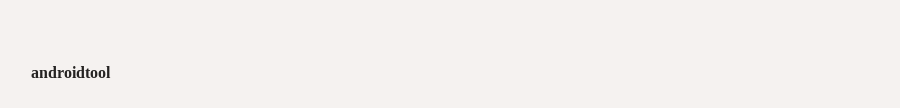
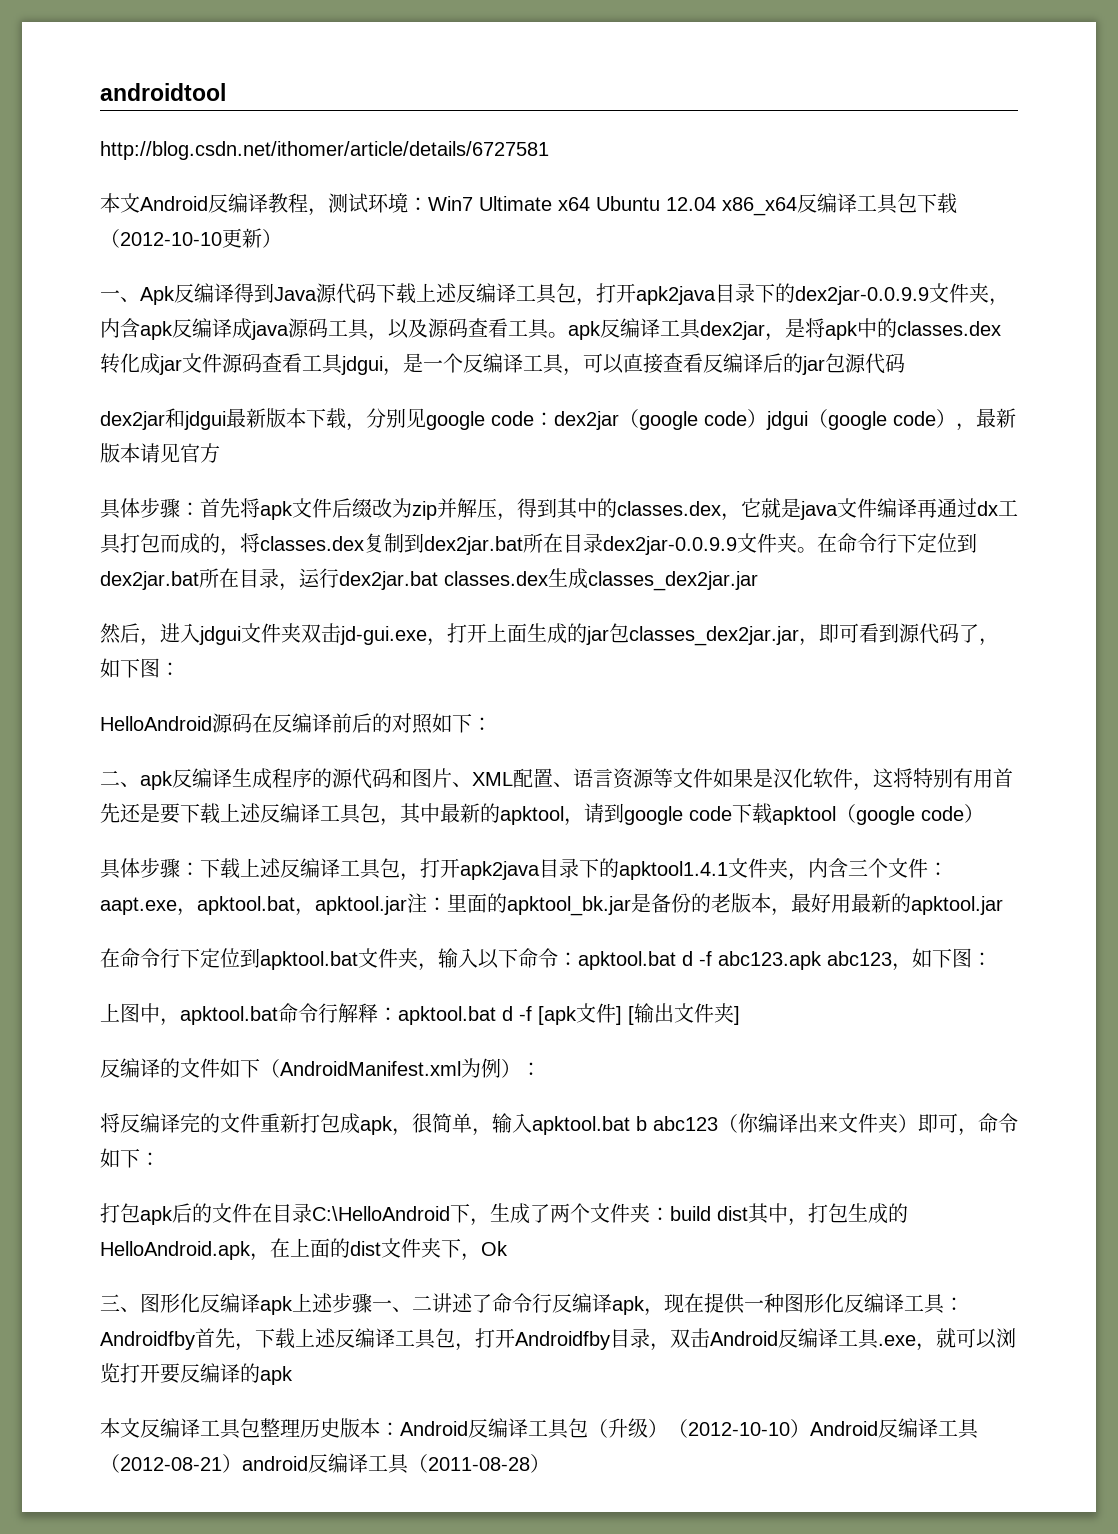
(111, 72) none -> [100,141,549,160] [100,193,957,216] [100,228,282,248] [100,283,1009,306] [100,318,1001,341] [100,353,905,376] [100,408,1016,431] [100,443,220,463] [100,498,1018,521] [100,533,977,556] [100,568,758,591] [100,623,999,646] [100,658,180,678] [100,713,492,734] [100,768,1013,791] [100,803,984,826] [100,858,948,881] [100,893,1003,916] [100,948,992,971] [100,1003,740,1026] [100,1058,541,1078] [100,1113,1018,1136] [100,1148,160,1168] [100,1203,908,1226] [100,1238,508,1261] [100,1293,964,1316] [100,1328,1016,1351] [100,1363,293,1385] [100,1418,979,1439] [100,1453,550,1474] // http://blog.csdn.net/ithomer/article/details/6727581 // 本文Android反编译教程，测试环境：Win7 Ultimate x64 Ubuntu 12.04 x86_x64反编译工具包下载（2012-10-10更新） // 一、Apk反编译得到Java源代码下载上述反编译工具包，打开apk2java目录下的dex2jar-0.0.9.9文件夹，内含apk反编译成java源码工具，以及源码查看工具。apk反编译工具dex2jar，是将apk中的classes.dex转化成jar文件源码查看工具jdgui，是一个反编译工具，可以直接查看反编译后的jar包源代码 // dex2jar和jdgui最新版本下载，分别见google code：dex2jar（google code）jdgui（google code），最新版本请见官方 // 具体步骤：首先将apk文件后缀改为zip并解压，得到其中的classes.dex，它就是java文件编译再通过dx工具打包而成的，将classes.dex复制到dex2jar.bat所在目录dex2jar-0.0.9.9文件夹。在命令行下定位到dex2jar.bat所在目录，运行dex2jar.bat classes.dex生成classes_dex2jar.jar // 然后，进入jdgui文件夹双击jd-gui.exe，打开上面生成的jar包classes_dex2jar.jar，即可看到源代码了，如下图： // HelloAndroid源码在反编译前后的对照如下： // 二、apk反编译生成程序的源代码和图片、XML配置、语言资源等文件如果是汉化软件，这将特别有用首先还是要下载上述反编译工具包，其中最新的apktool，请到google code下载apktool（google code） // 具体步骤：下载上述反编译工具包，打开apk2java目录下的apktool1.4.1文件夹，内含三个文件：aapt.exe，apktool.bat，apktool.jar注：里面的apktool_bk.jar是备份的老版本，最好用最新的apktool.jar // 在命令行下定位到apktool.bat文件夹，输入以下命令：apktool.bat d -f abc123.apk abc123，如下图： // 上图中，apktool.bat命令行解释：apktool.bat d -f [apk文件] [输出文件夹] // 反编译的文件如下（AndroidManifest.xml为例）： // 将反编译完的文件重新打包成apk，很简单，输入apktool.bat b abc123（你编译出来文件夹）即可，命令如下： // 打包apk后的文件在目录C:\HelloAndroid下，生成了两个文件夹：build dist其中，打包生成的HelloAndroid.apk，在上面的dist文件夹下，Ok // 三、图形化反编译apk上述步骤一、二讲述了命令行反编译apk，现在提供一种图形化反编译工具：Androidfby首先，下载上述反编译工具包，打开Androidfby目录，双击Android反编译工具.exe，就可以浏览打开要反编译的apk // 本文反编译工具包整理历史版本：Android反编译工具包（升级）（2012-10-10）Android反编译工具（2012-08-21）android反编译工具（2011-08-28）

